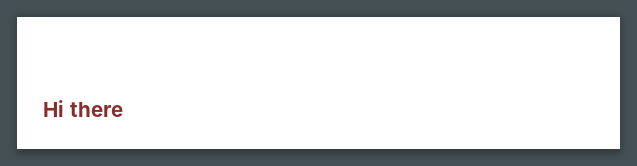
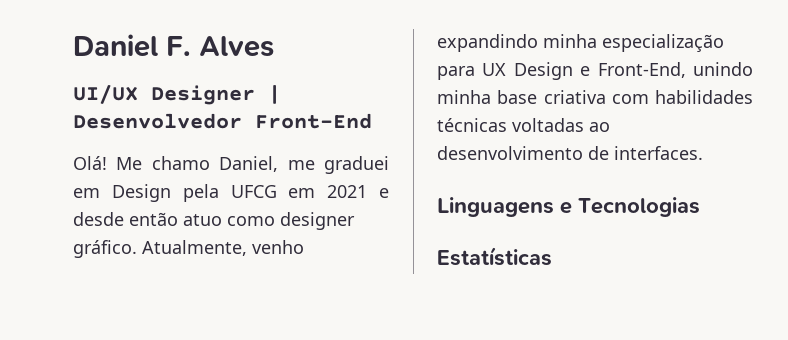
[43,100,123,117] Hi there -> [73,34,274,57] [73,84,281,105] [73,113,372,129] [73,156,389,174] [73,184,389,202] [73,212,355,230] [73,240,304,258] [437,34,724,52] [437,62,753,80] [437,90,753,104] [437,118,610,132] [437,146,703,160] [437,197,700,217] [437,247,552,266] Daniel F. Alves // UI/UX Designer | Desenvolvedor Front-End // Olá! Me chamo Daniel, me graduei em Design pela UFCG em 2021 e desde então atuo como designer gráfico. Atualmente, venho expandindo minha especialização para UX Design e Front-End, unindo minha base criativa com habilidades técnicas voltadas ao desenvolvimento de interfaces. // Linguagens e Tecnologias // Estatísticas

